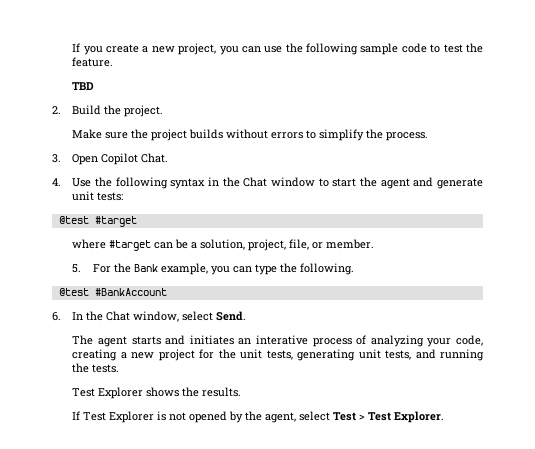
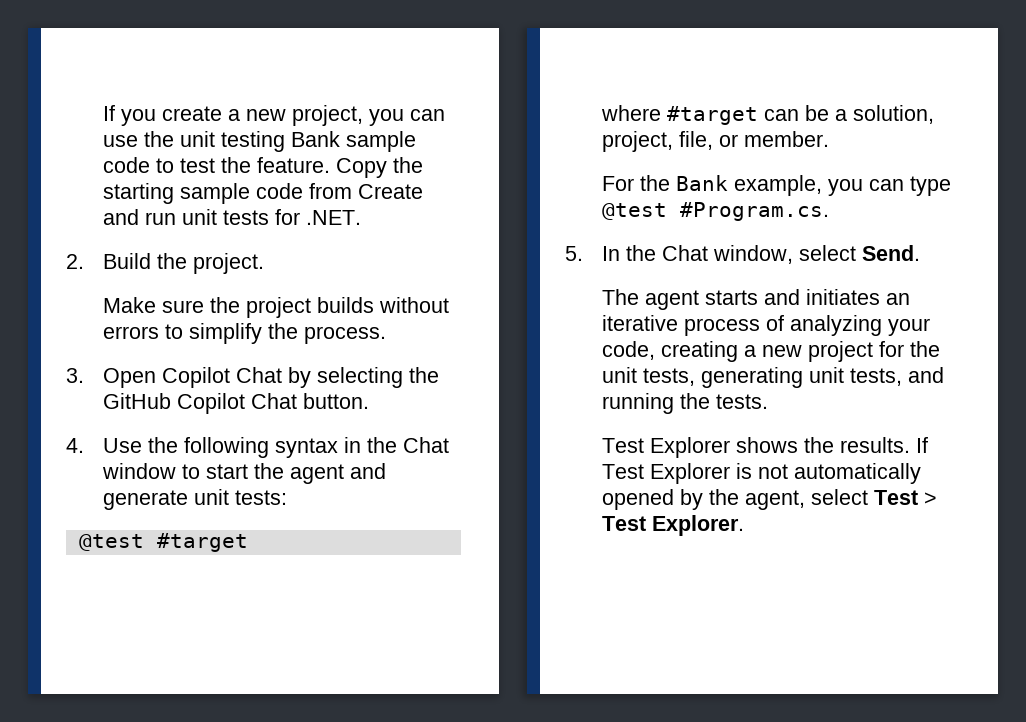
[306,43,359,55] following -> [179,131,340,152] unit testing Bank
[72,82,95,90] // TBD -> [335,157,423,178] [102,183,423,204] [102,209,361,225] Copy the starting sample code from Create and run unit tests for .NET.
[141,153,169,163] Chat. -> [235,367,439,388] [102,393,369,414] Chat by selecting the GitHub Copilot Chat button.
[72,264,82,273] 5. -> (829, 139) none
[279,263,354,275] [58,288,167,296] [52,312,61,321] the following. // @test #BankAccount // 6. -> [601,202,829,221] [565,246,583,261] @test #Program.cs. // 5.
[255,335,308,345] interative -> [601,315,678,331] iterative
(242, 392) // -> (910, 445) none
(187, 416) none -> [793,463,921,484] automatically

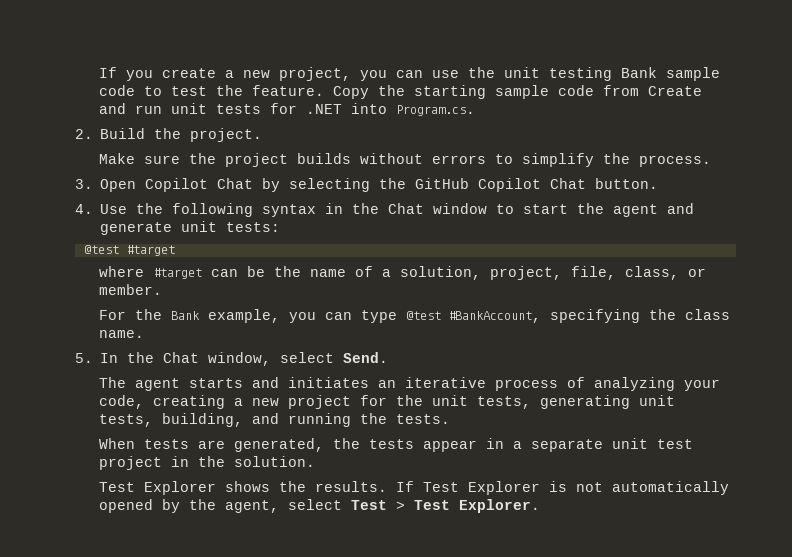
[305,210,361,225] .NET. -> [305,103,475,116] .NET into Program.cs.
(829, 113) none -> [273,266,373,277] the name of
(713, 140) none -> [624,266,679,280] class,
[679,202,829,221] #Program.cs. -> [447,309,730,323] [98,330,144,338] #BankAccount, specifying the class name.
(902, 377) none -> [161,413,243,427] building,
(768, 401) none -> [98,438,693,452] [98,456,315,470] // When tests are generated, the tests appear in a separate unit test project in the solution.

